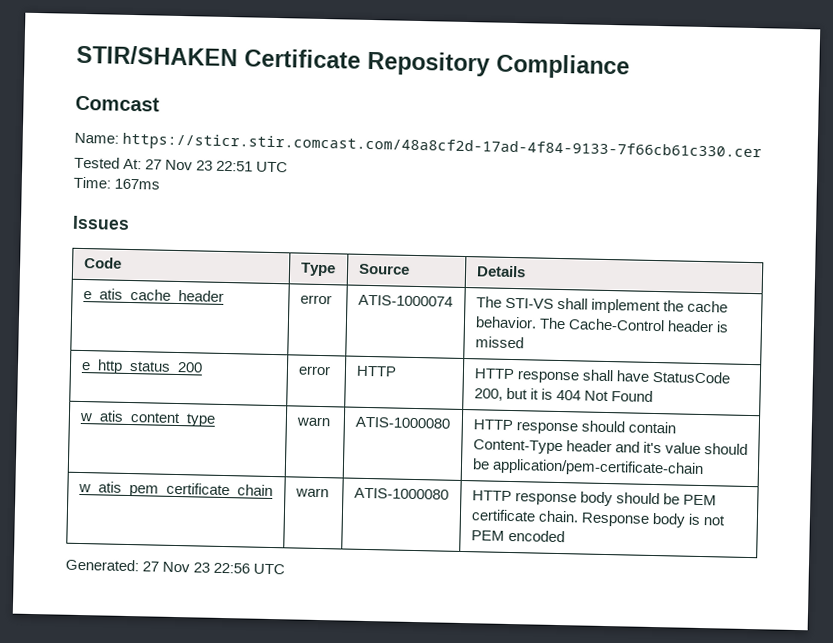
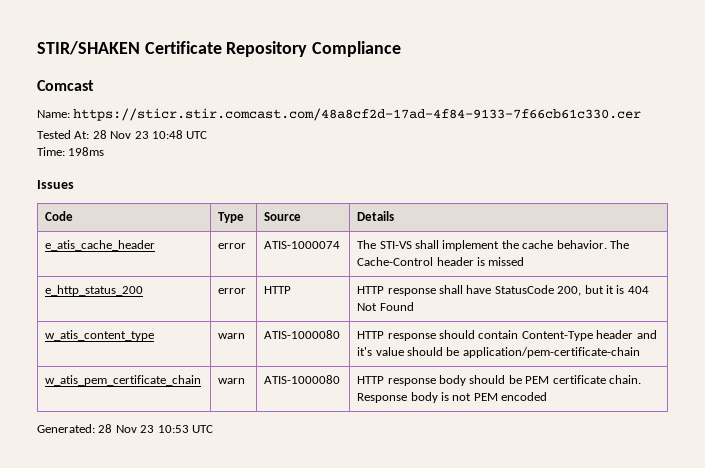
[145,159,254,172] 27 Nov 23 22:51 -> [92,130,183,139] 28 Nov 23 10:48
[114,178,161,190] 167ms -> [68,147,105,156] 198ms
[142,561,251,574] 27 Nov 23 22:56 -> [98,424,189,433] 28 Nov 23 10:53

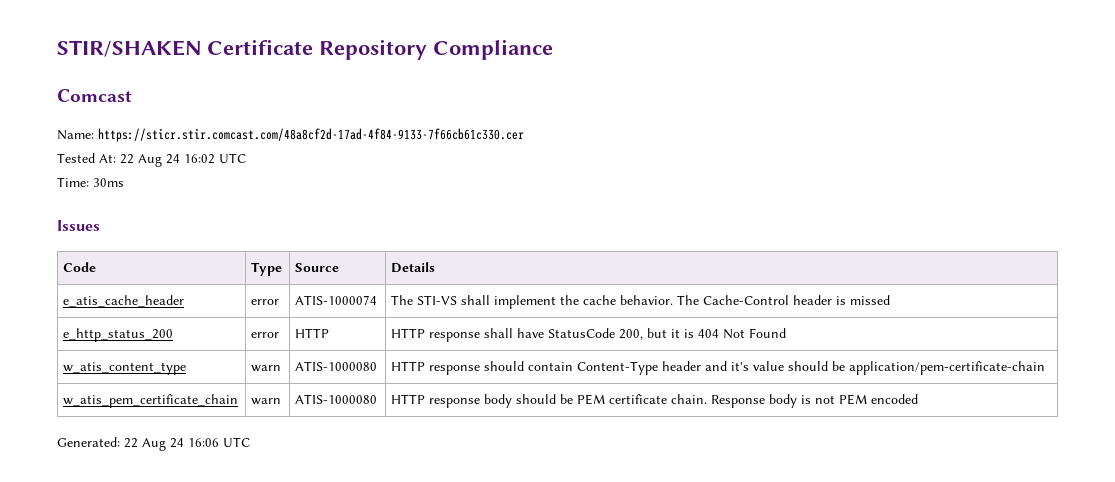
[92,130,183,139] 28 Nov 23 10:48 -> [120,154,215,167] 22 Aug 24 16:02
[68,147,105,156] 198ms -> [93,178,124,187] 30ms
[98,424,189,433] 28 Nov 23 10:53 -> [124,438,219,451] 22 Aug 24 16:06

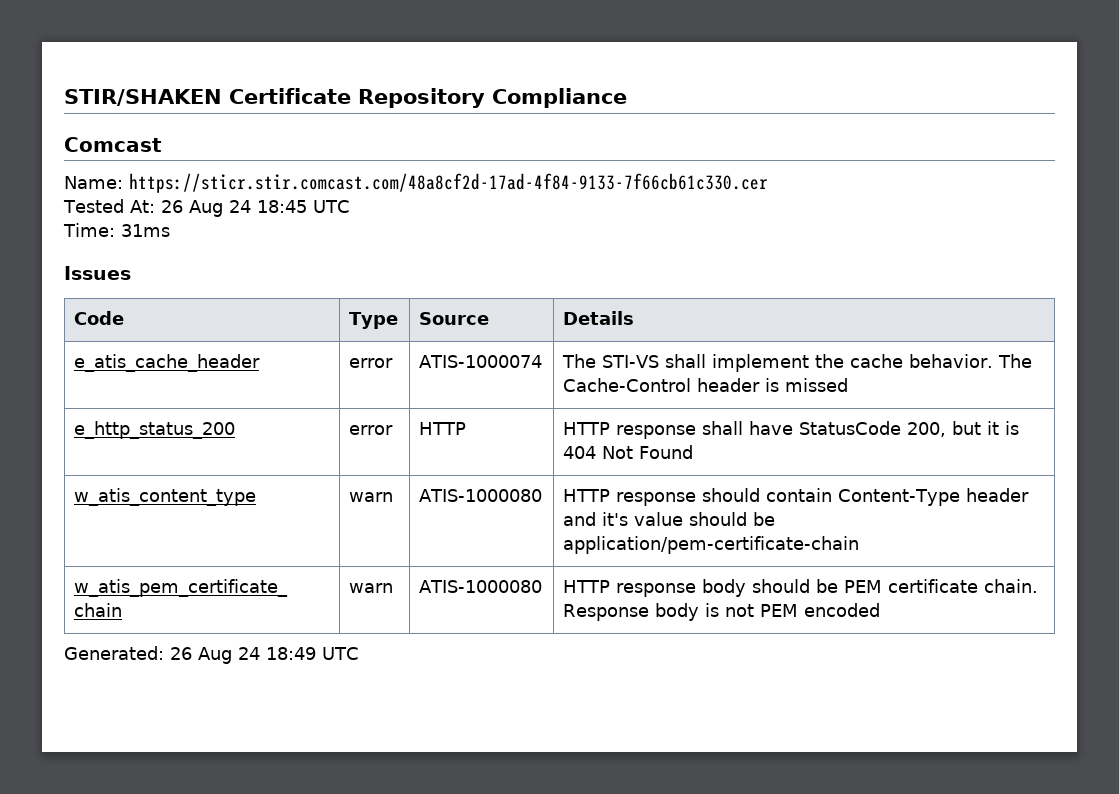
[120,154,215,167] 22 Aug 24 16:02 -> [160,200,307,217] 26 Aug 24 18:45
[93,178,124,187] 30ms -> [121,224,170,237] 31ms
[124,438,219,451] 22 Aug 24 16:06 -> [170,647,316,664] 26 Aug 24 18:49

